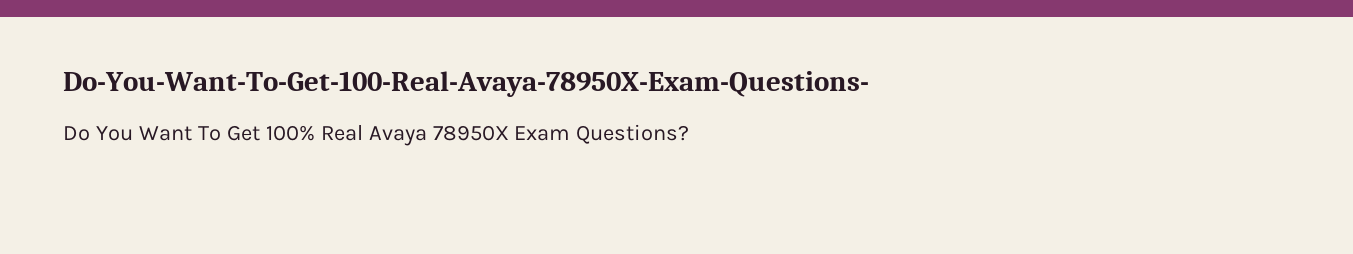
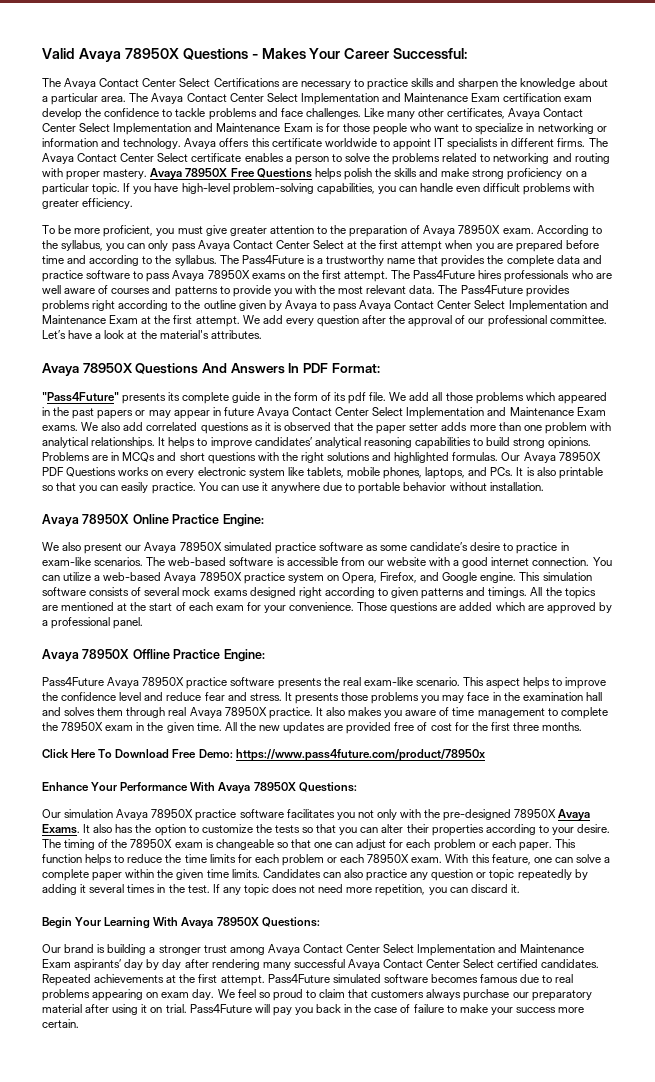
[63,71,869,97] [63,124,690,146] Do-You-Want-To-Get-100-Real-Avaya-78950X-Exam-Questions- // Do You Want To Get 100% Real Avaya 78950X Exam Questions? -> [42,48,468,62] [42,78,608,90] [42,93,593,105] [42,108,584,120] [42,123,607,135] [42,138,608,150] [42,153,610,165] [42,168,587,180] [42,183,595,195] [42,198,134,209] [42,225,602,237] [42,240,599,252] [42,255,602,267] [42,270,612,282] [42,285,570,297] [42,300,609,312] [42,315,607,327] [42,330,262,339] [42,363,380,376] [42,392,607,404] [42,407,606,419] [42,422,611,434] [42,437,592,449] [42,452,601,464] [42,467,603,479] [42,482,544,494] [42,514,264,527] [42,542,569,554] [42,557,612,568] [42,572,592,584] [42,587,596,599] [42,602,612,614] [42,617,144,629] [42,649,265,662] [42,677,607,689] [42,692,602,704] [42,707,608,719] [42,722,583,734] [42,749,485,761] [42,782,357,794] [42,809,591,821] [42,824,611,836] [42,839,576,851] [42,854,611,866] [42,869,588,881] [42,884,520,896] [42,917,320,929] [42,944,585,956] [42,959,600,971] [42,974,574,986] [42,989,592,1001] [42,1004,585,1016] [42,1019,79,1028] Valid Avaya 78950X Questions - Makes Your Career Successful: // The Avaya Contact Center Select Certifications are necessary to practice skills and sharpen the knowledge about a particular area. The Avaya Contact Center Select Implementation and Maintenance Exam certification exam develop the confidence to tackle problems and face challenges. Like many other certificates, Avaya Contact Center Select Implementation and Maintenance Exam is for those people who want to specialize in networking or information and technology. Avaya offers this certificate worldwide to appoint IT specialists in different firms. The Avaya Contact Center Select certificate enables a person to solve the problems related to networking and routing with proper mastery. Avaya 78950X Free Questions helps polish the skills and make strong proficiency on a particular topic. If you have high-level problem-solving capabilities, you can handle even difficult problems with greater efficiency. // To be more proficient, you must give greater attention to the preparation of Avaya 78950X exam. According to the syllabus, you can only pass Avaya Contact Center Select at the first attempt when you are prepared before time and according to the syllabus. The Pass4Future is a trustworthy name that provides the complete data and practice software to pass Avaya 78950X exams on the first attempt. The Pass4Future hires professionals who are well aware of courses and patterns to provide you with the most relevant data. The Pass4Future provides problems right according to the outline given by Avaya to pass Avaya Contact Center Select Implementation and Maintenance Exam at the first attempt. We add every question after the approval of our professional committee. Let’s have a look at the material's attributes. // Avaya 78950X Questions And Answers In PDF Format: // "Pass4Future" presents its complete guide in the form of its pdf file. We add all those problems which appeared in the past papers or may appear in future Avaya Contact Center Select Implementation and Maintenance Exam exams. We also add correlated questions as it is observed that the paper setter adds more than one problem with analytical relationships. It helps to improve candidates’ analytical reasoning capabilities to build strong opinions. Problems are in MCQs and short questions with the right solutions and highlighted formulas. Our Avaya 78950X PDF Questions works on every electronic system like tablets, mobile phones, laptops, and PCs. It is also printable so that you can easily practice. You can use it anywhere due to portable behavior without installation. // Avaya 78950X Online Practice Engine: // We also present our Avaya 78950X simulated practice software as some candidate’s desire to practice in exam-like scenarios. The web-based software is accessible from our website with a good internet connection. You can utilize a web-based Avaya 78950X practice system on Opera, Firefox, and Google engine. This simulation software consists of several mock exams designed right according to given patterns and timings. All the topics are mentioned at the start of each exam for your convenience. Those questions are added which are approved by a professional panel. // Avaya 78950X Offline Practice Engine: // Pass4Future Avaya 78950X practice software presents the real exam-like scenario. This aspect helps to improve the confidence level and reduce fear and stress. It presents those problems you may face in the examination hall and solves them through real Avaya 78950X practice. It also makes you aware of time management to complete the 78950X exam in the given time. All the new updates are provided free of cost for the first three months. // Click Here To Download Free Demo: https://www.pass4future.com/product/78950x // Enhance Your Performance With Avaya 78950X Questions: // Our simulation Avaya 78950X practice software facilitates you not only with the pre-designed 78950X Avaya Exams. It also has the option to customize the tests so that you can alter their properties according to your desire. The timing of the 78950X exam is changeable so that one can adjust for each problem or each paper. This function helps to reduce the time limits for each problem or each 78950X exam. With this feature, one can solve a complete paper within the given time limits. Candidates can also practice any question or topic repeatedly by adding it several times in the test. If any topic does not need more repetition, you can discard it. // Begin Your Learning With Avaya 78950X Questions: // Our brand is building a stronger trust among Avaya Contact Center Select Implementation and Maintenance Exam aspirants’ day by day after rendering many successful Avaya Contact Center Select certified candidates. Repeated achievements at the first attempt. Pass4Future simulated software becomes famous due to real problems appearing on exam day. We feel so proud to claim that customers always purchase our preparatory material after using it on trial. Pass4Future will pay you back in the case of failure to make your success more certain.

